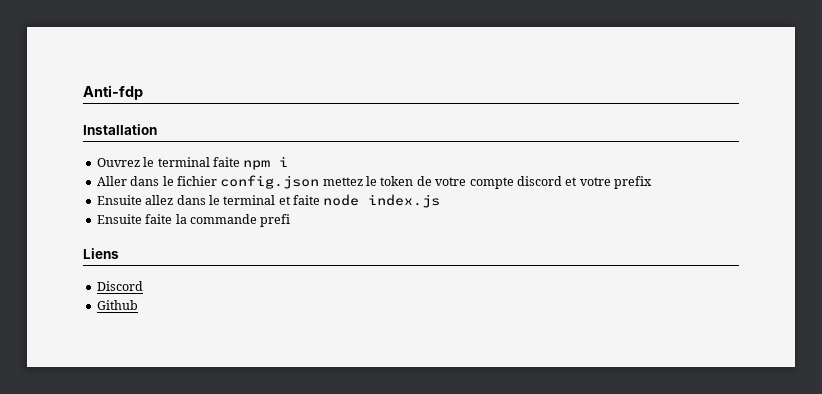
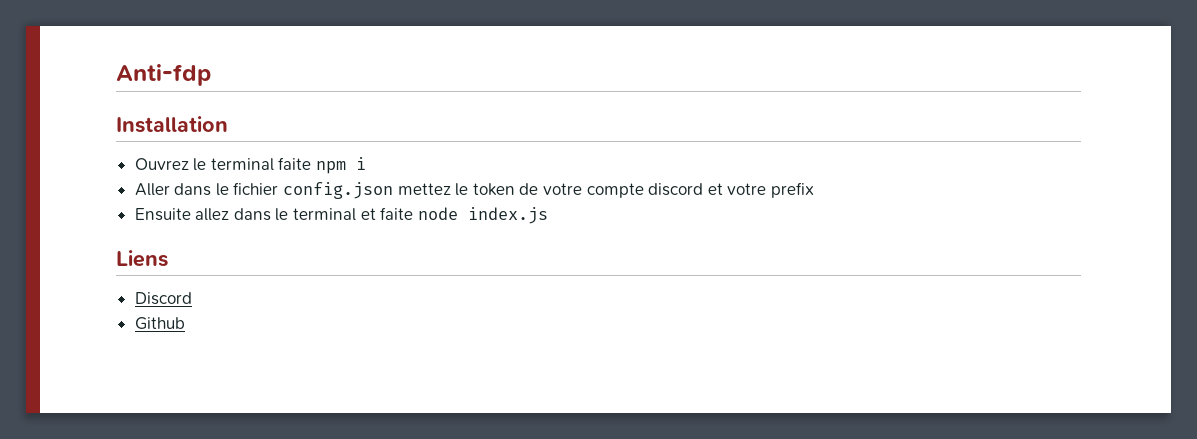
[96,214,291,227] // Ensuite faite la commande prefi -> (548, 215) none

